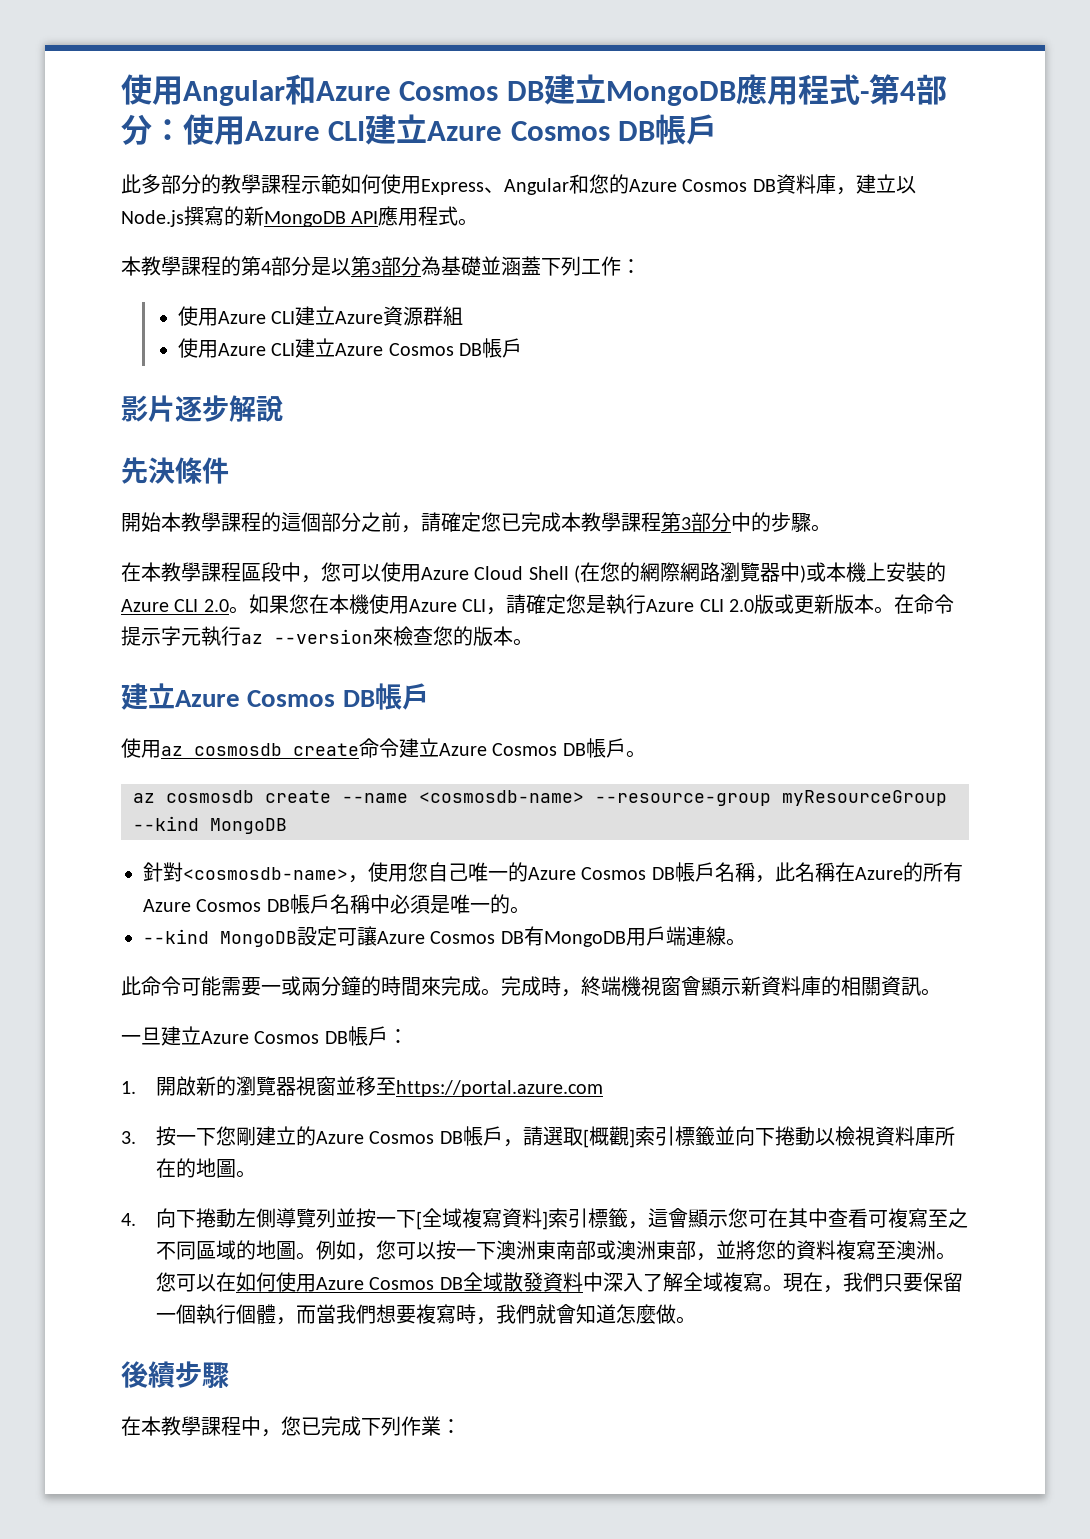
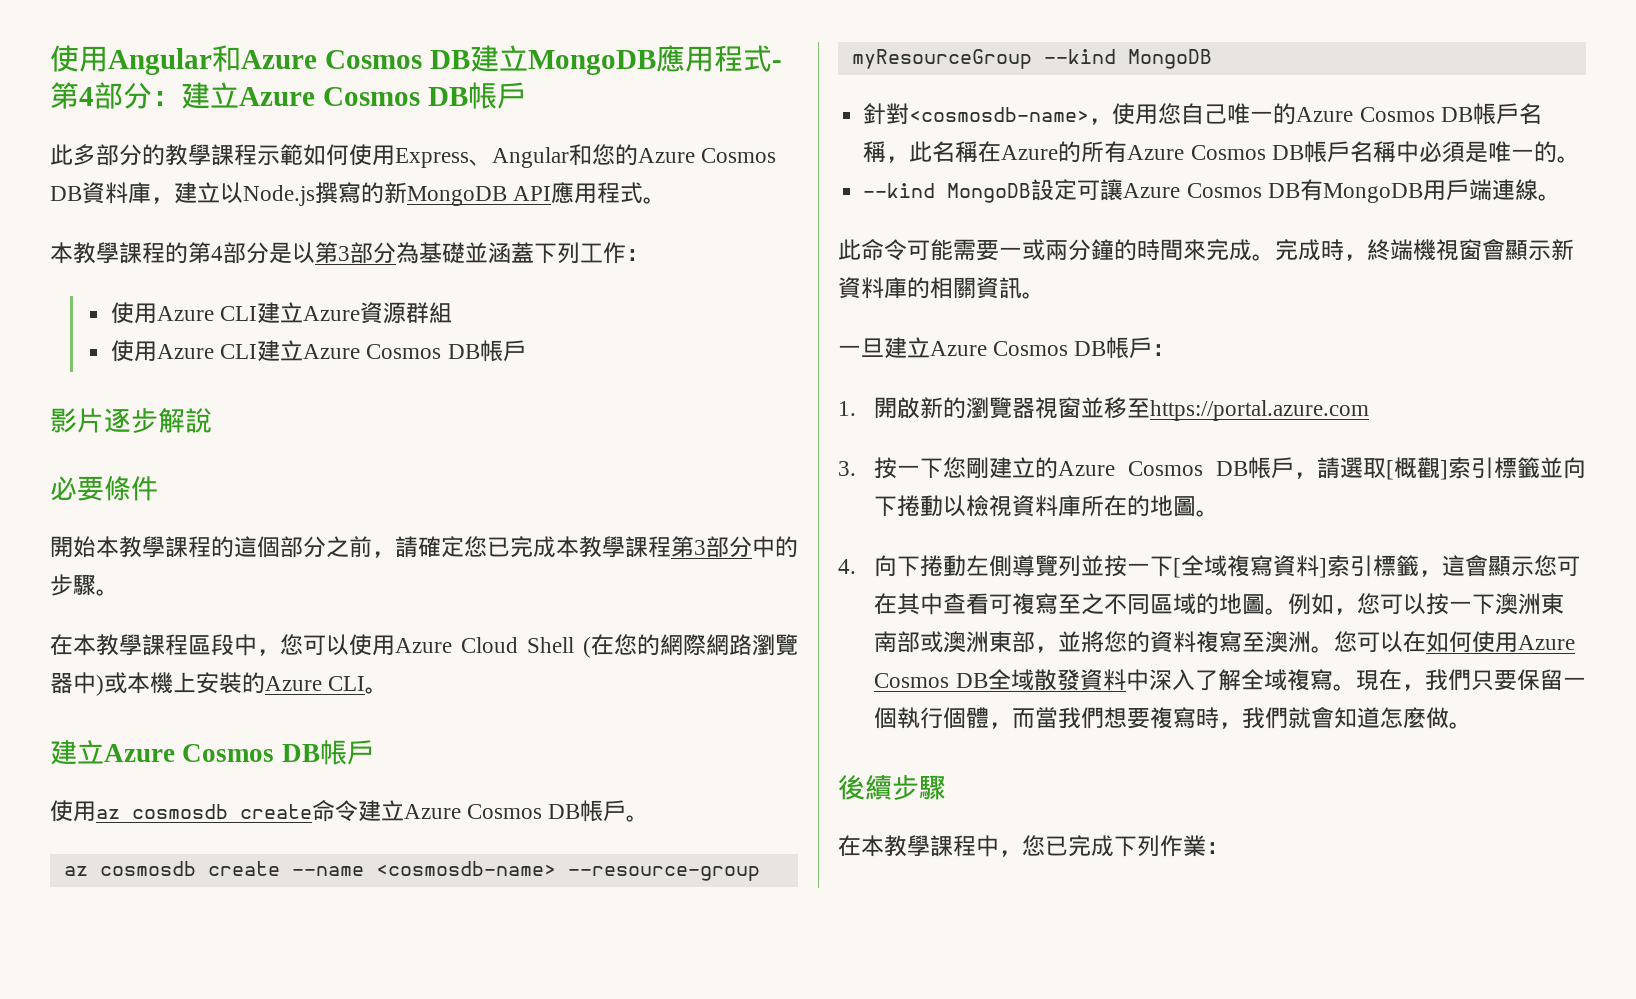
[183,114,366,145] 使用Azure CLI -> (181, 98) none
[121,457,175,484] 先決 -> [50,476,104,501] 必要
[203,594,954,615] [121,626,513,646] 2.0。如果您在本機使用Azure CLI，請確定您是執行Azure CLI 2.0版或更新版本。在命令提示字元執行az --version來檢查您的版本 -> (366, 683) none

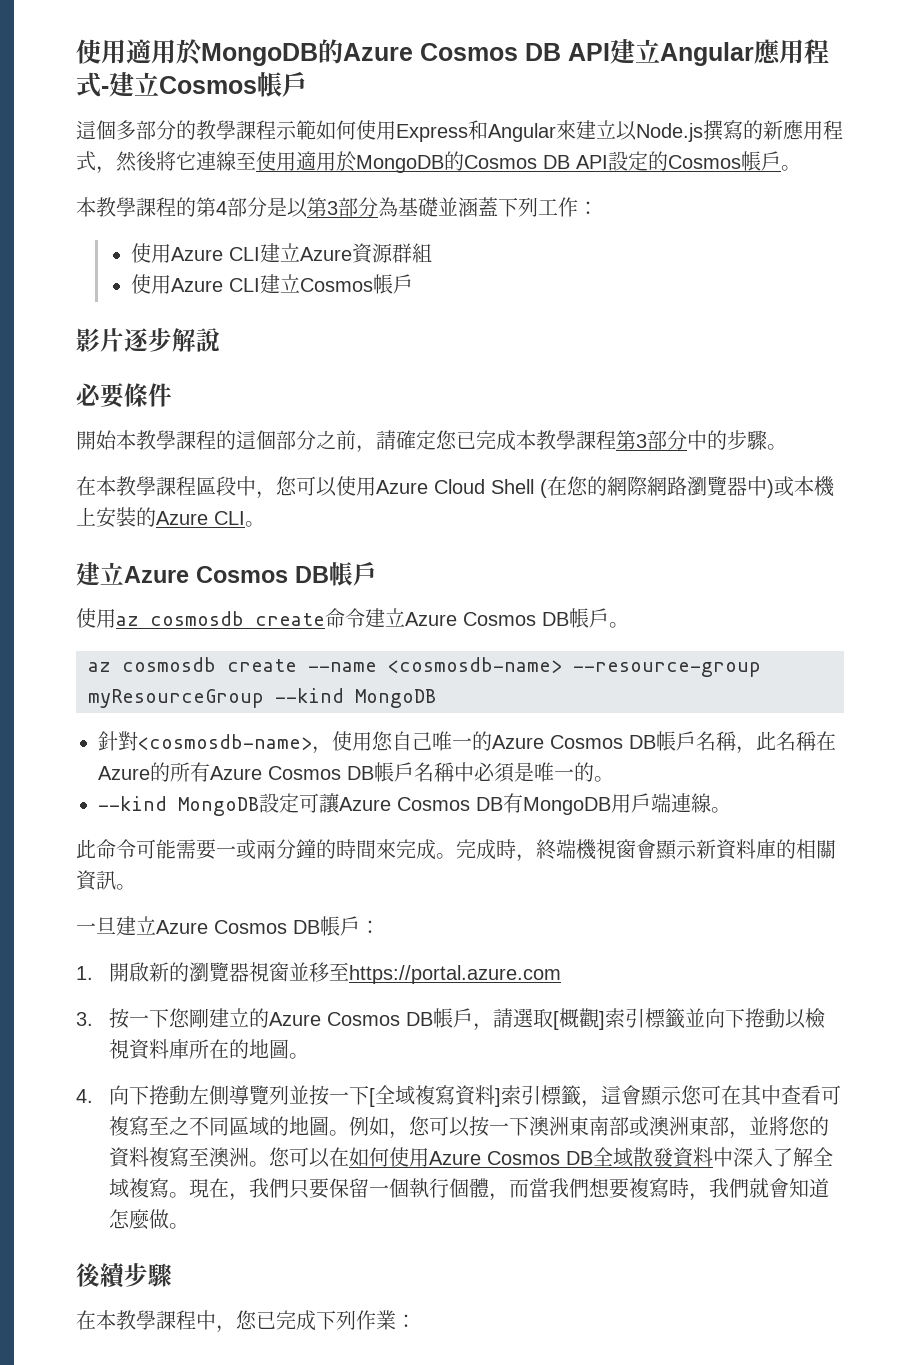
[50,45,782,75] [50,82,526,109] [50,144,73,165] 使用Angular和Azure Cosmos DB建立MongoDB應用程式-第4部分：建立Azure Cosmos DB帳戶 // 此 -> [76,39,829,66] [76,71,307,98] [76,120,116,140] 使用適用於MongoDB的Azure Cosmos DB API建立Angular應用程式-建立Cosmos帳戶 // 這個
[469,144,777,168] [50,182,174,204] 、Angular和您的Azure Cosmos DB資料庫， -> [468,120,576,142] 和Angular來
[407,182,644,206] MongoDB API應用程式 -> [783,120,843,140] [76,151,781,174] 應用程式，然後將它連線至使用適用於MongoDB的Cosmos DB API設定的Cosmos帳戶
[303,344,480,359] Azure Cosmos DB -> [299,278,373,292] Cosmos

